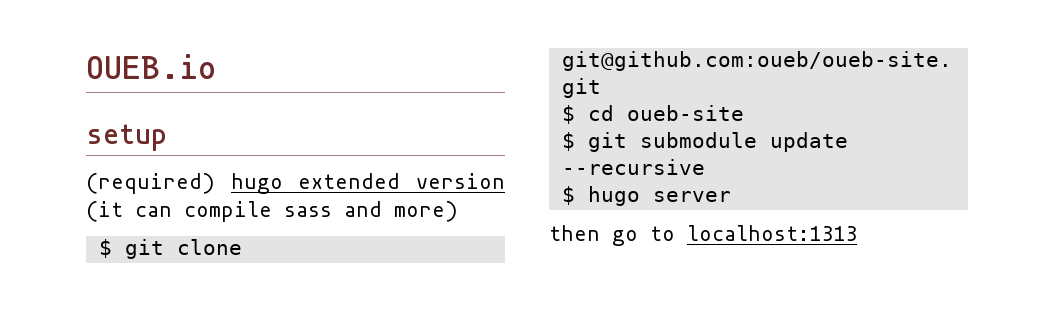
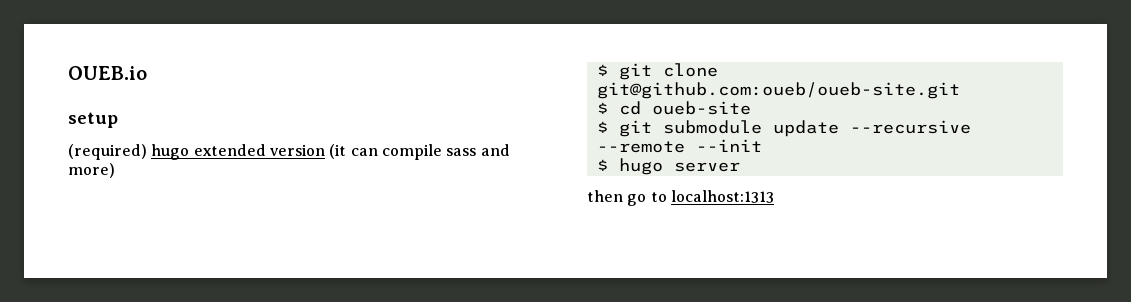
(705, 167) none -> [596,139,762,153] --remote --init

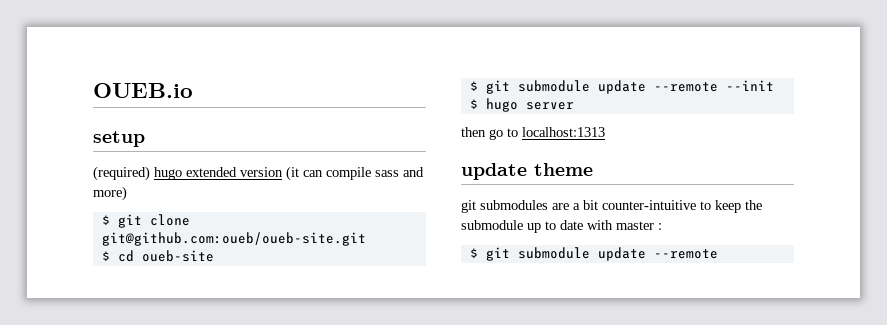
[849,120,971,134] --recursive -> (646, 87) none
(774, 196) none -> [461,163,593,180] [461,200,762,213] [461,220,662,233] [469,247,718,261] // update theme // git submodules are a bit counter-intuitive to keep the submodule up to date with master : // $ git submodule update --remote

